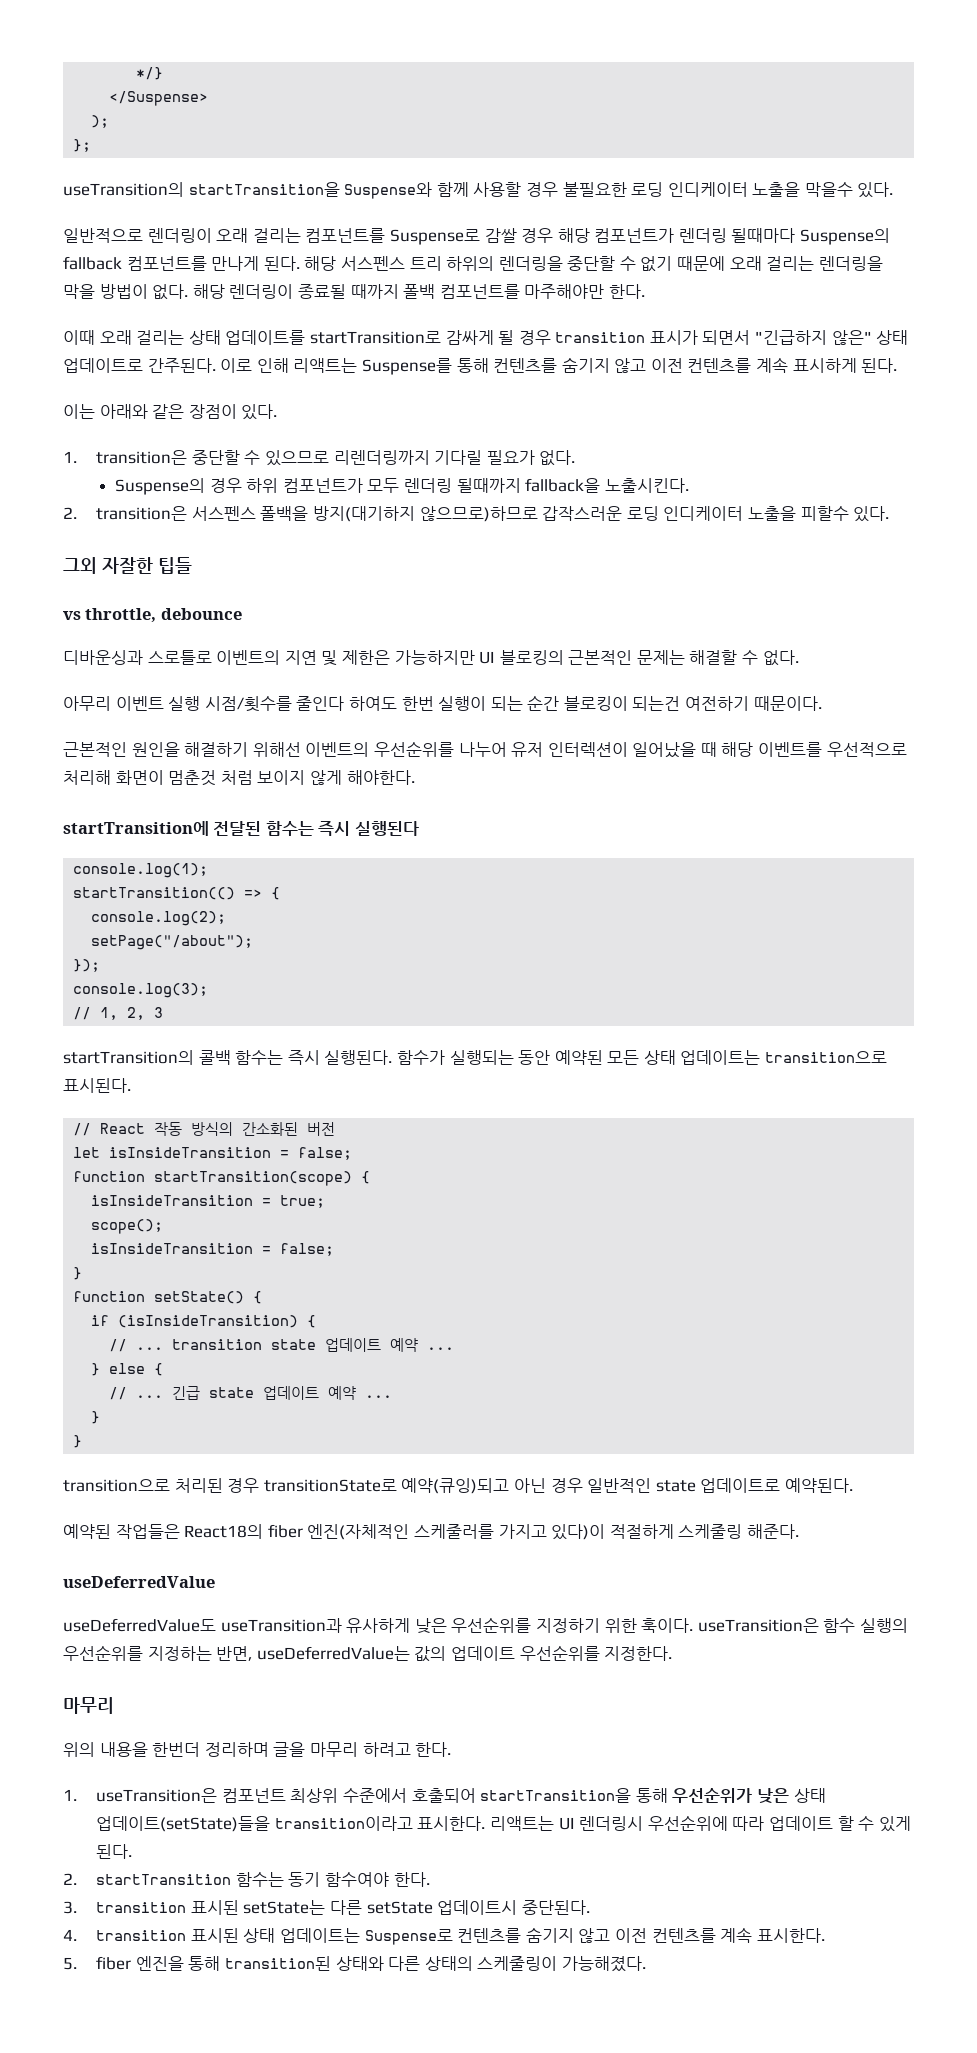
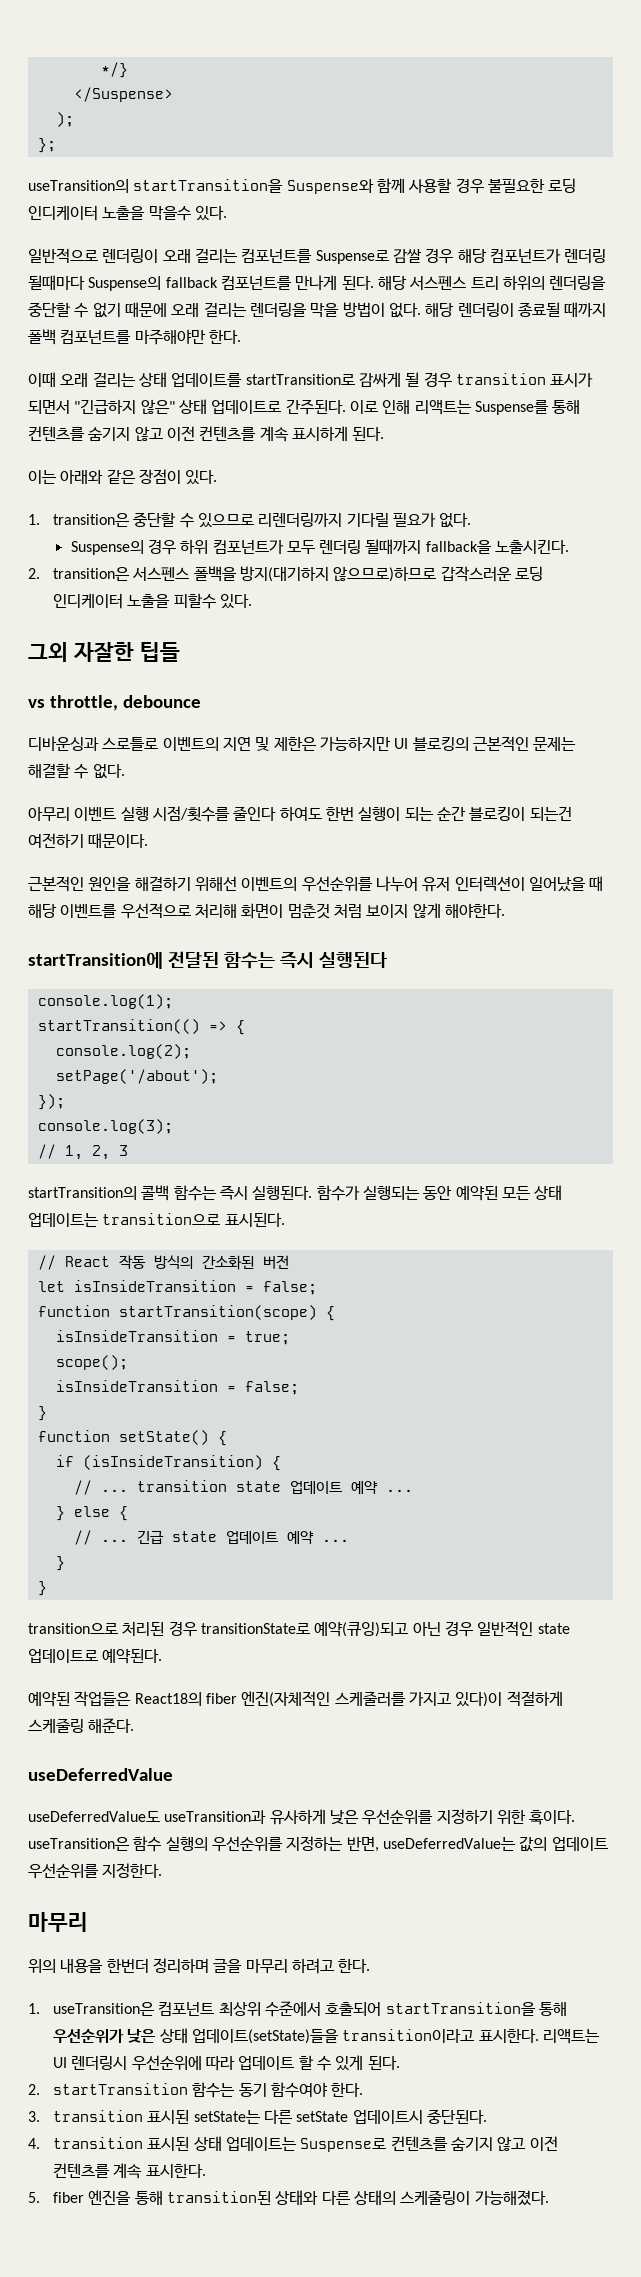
[91,935,254,950] setPage("/about"); -> [55,1069,218,1084] setPage('/about');

